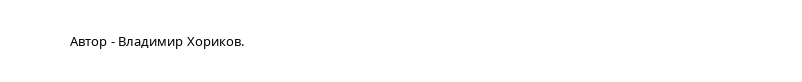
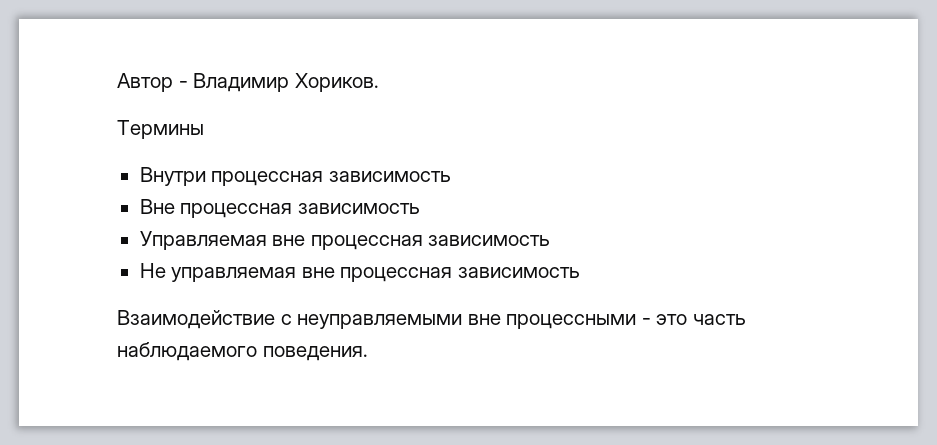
(244, 43) none -> [117,120,204,139] [139,167,451,186] [139,199,420,218] [139,231,551,250] [139,263,580,282] [117,310,746,329] [117,342,368,361] // Термины // Внутри процессная зависимость // Вне процессная зависимость // Управляемая вне процессная зависимость // Не управляемая вне процессная зависимость // Взаимодействие с неуправляемыми вне процессными - это часть наблюдаемого поведения.

